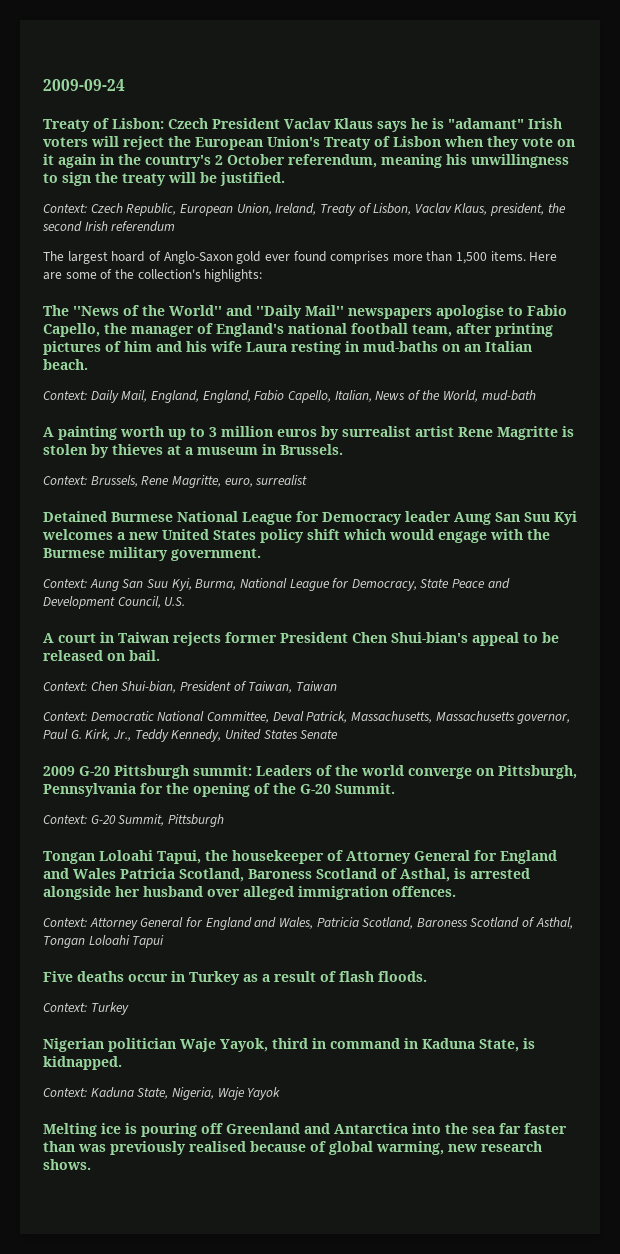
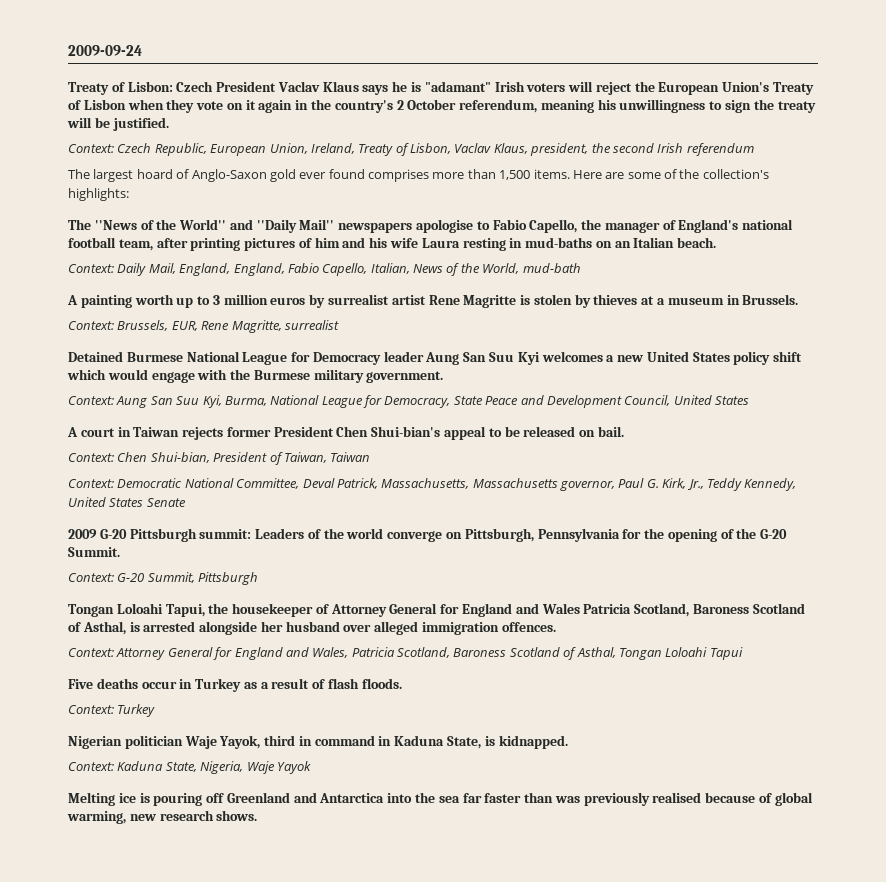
(138, 481) none -> [171,321,198,331] EUR,
[224,478,253,487] euro, -> (282, 326) none
[164,597,186,606] U.S. -> [673,395,749,405] United States

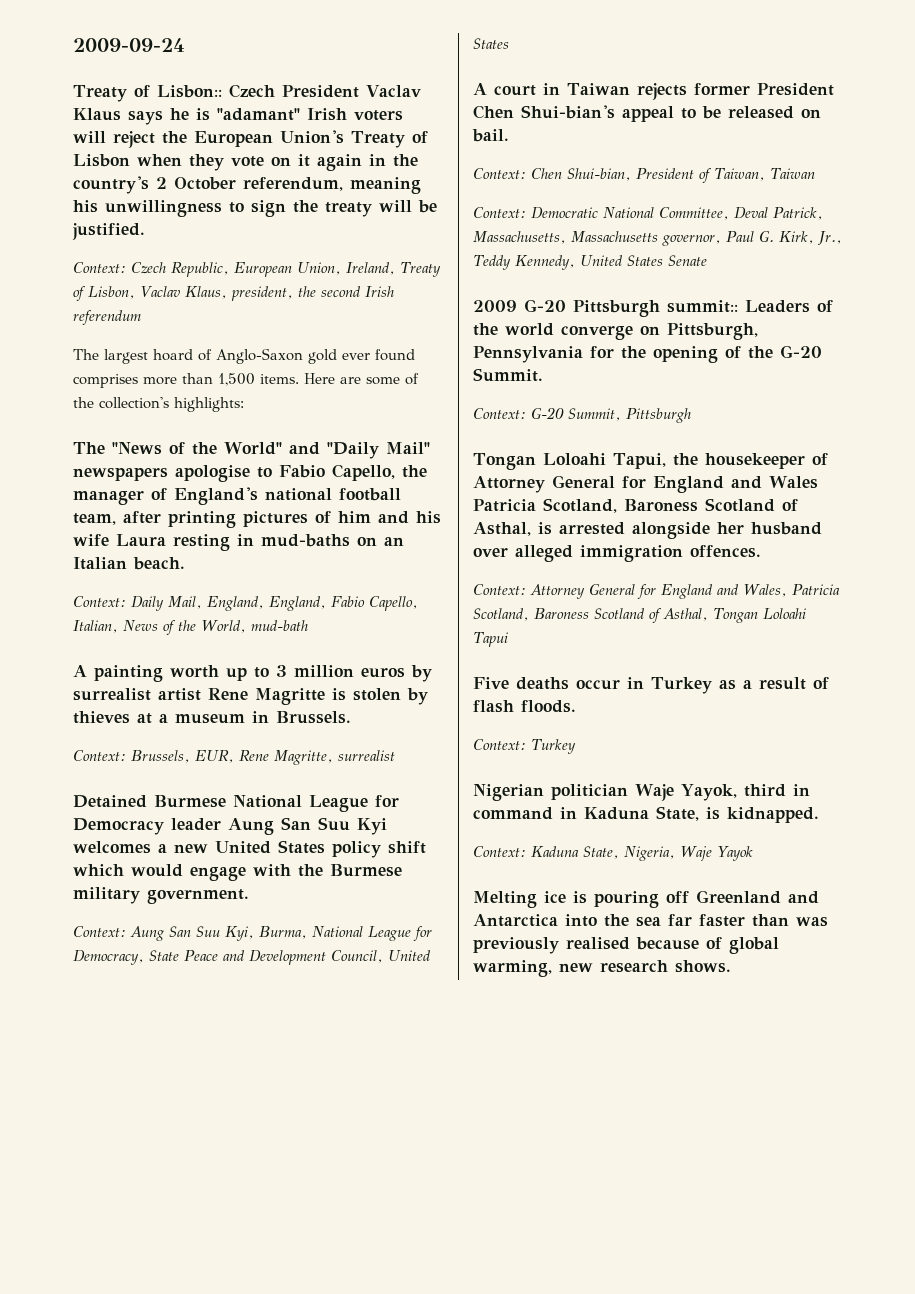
[127,81,173,92] Lisbon: -> [156,85,222,98] Lisbon::
[94,219,335,233] ''News of the World'' and ''Daily Mail'' -> [112,442,430,459] "News of the World" and "Daily Mail"
[199,529,252,539] summit: -> [667,300,738,313] summit::

